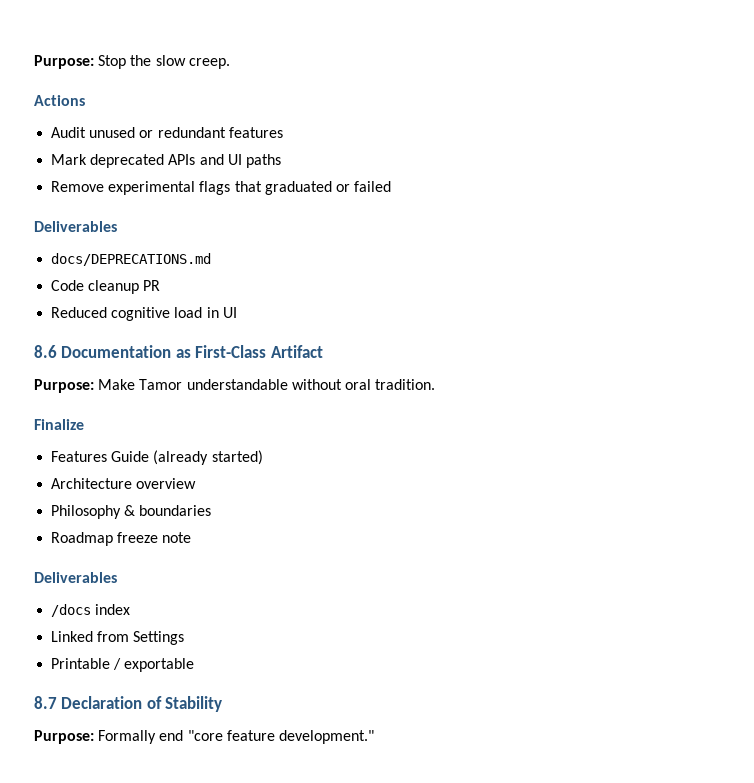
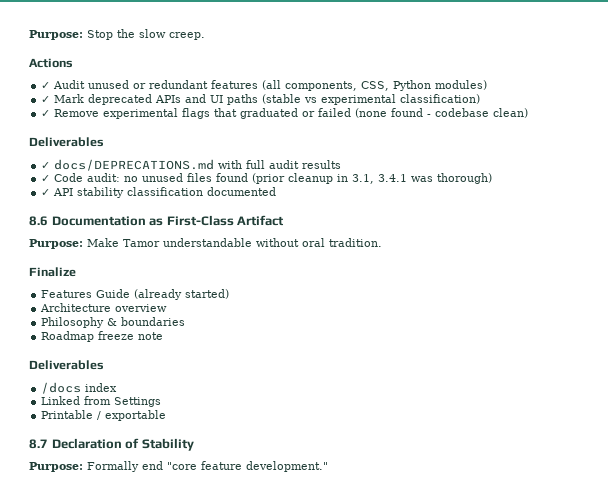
(85, 100) none -> [41,82,51,89] ✓
(283, 132) // -> [262,80,488,91] [41,96,51,103] (all components, CSS, Python modules) // ✓
(281, 161) // -> [262,94,481,105] [41,110,51,117] (stable vs experimental classification) // ✓
[34,221,117,232] // Deliverables // -> [355,108,529,118] [29,137,104,147] [41,162,51,169] (none found - codebase clean) // Deliverables // ✓
[51,280,161,294] [51,307,237,321] // Code cleanup PR // Reduced cognitive load in UI -> [218,160,342,169] [41,173,493,184] [41,187,277,198] with full audit results // ✓ Code audit: no unused files found (prior cleanup in 3.1, 3.4.1 was thorough) // ✓ API stability classification documented

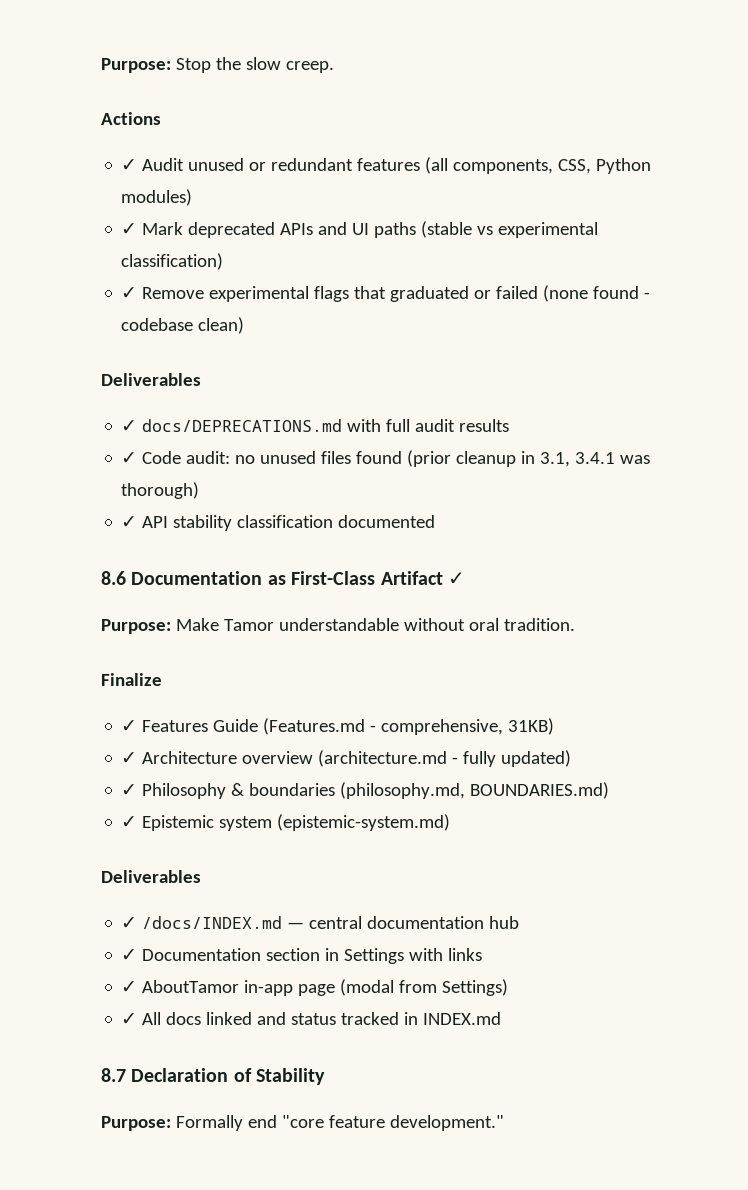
(285, 220) none -> [448,572,465,585] ✓
(76, 272) none -> [121,720,138,732] ✓
[134,289,230,300] [40,303,168,312] [41,317,186,328] [41,331,164,342] [29,360,104,370] [41,382,118,394] [41,396,162,407] [41,410,167,421] (already started) // Architecture overview // Philosophy & boundaries // Roadmap freeze note // Deliverables // /docs index // Linked from Settings // Printable / exportable -> [263,718,555,735] [121,750,572,767] [121,782,610,799] [121,814,451,831] [101,870,201,883] [121,916,520,929] [121,948,483,964] [121,979,509,996] [121,1012,502,1025] (Features.md - comprehensive, 31KB) // ✓ Architecture overview (architecture.md - fully updated) // ✓ Philosophy & boundaries (philosophy.md, BOUNDARIES.md) // ✓ Epistemic system (epistemic-system.md) // Deliverables // ✓ /docs/INDEX.md — central documentation hub // ✓ Documentation section in Settings with links // ✓ AboutTamor in-app page (modal from Settings) // ✓ All docs linked and status tracked in INDEX.md

